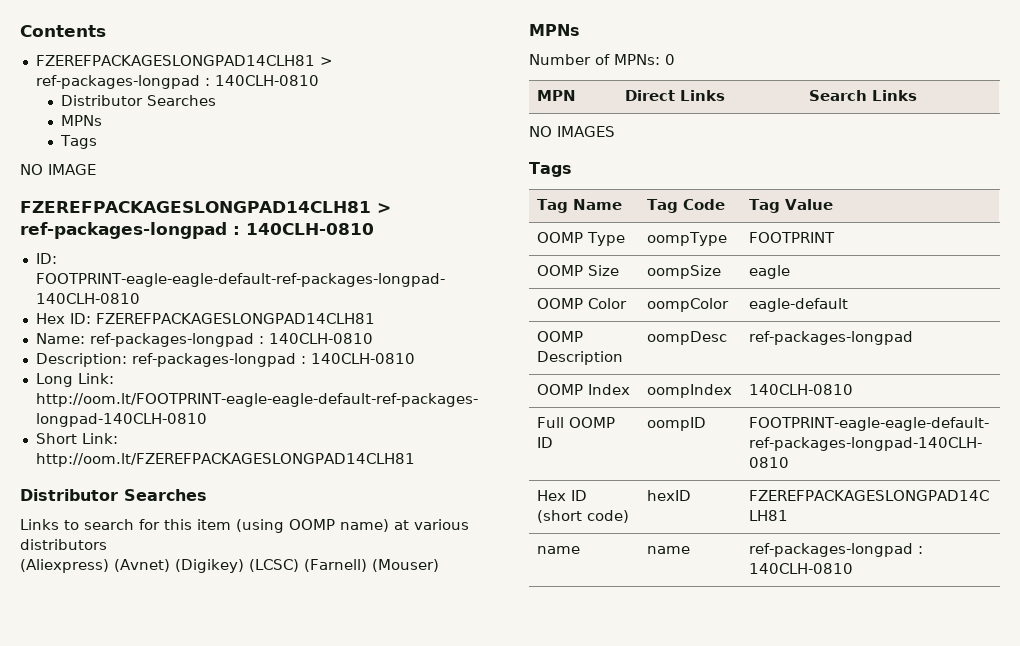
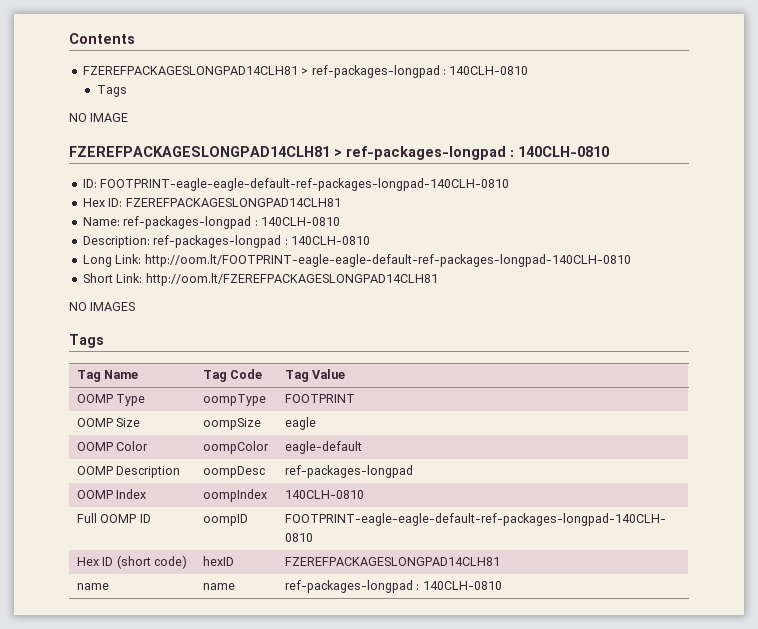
[60,95,216,106] [60,115,102,126] // Distributor Searches // MPNs -> (529, 70) none
[20,489,207,501] [20,519,469,533] [20,539,107,550] [20,559,439,573] [529,24,580,36] [529,54,675,65] [537,90,577,101] [625,90,726,101] [809,90,918,101] // Distributor Searches // Links to search for this item (using OOMP name) at various distributors // (Aliexpress) (Avnet) (Digikey) (LCSC) (Farnell) (Mouser) // MPNs // Number of MPNs: 0 // MPN | Direct Links | Search Links -> (438, 279) none

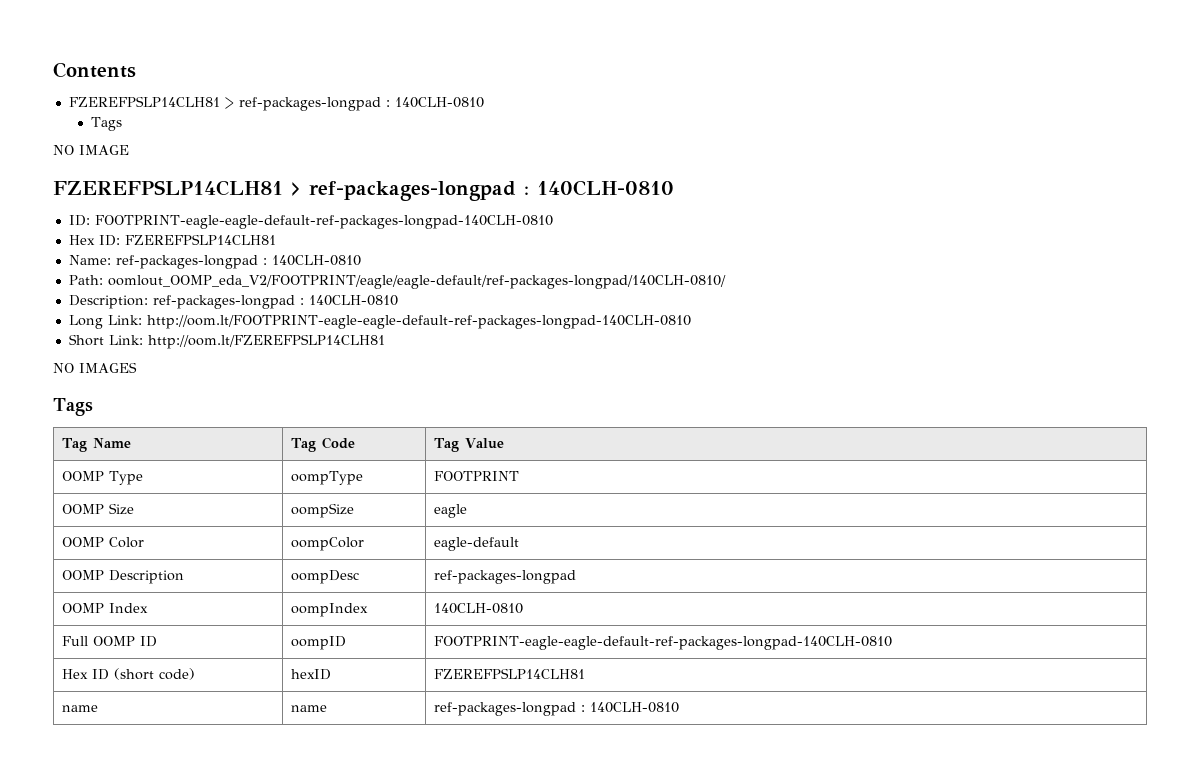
[82,66,298,75] FZEREFPACKAGESLONGPAD14CLH81 -> [68,96,220,107] FZEREFPSLP14CLH81
[69,146,330,157] FZEREFPACKAGESLONGPAD14CLH81 -> [53,180,283,196] FZEREFPSLP14CLH81
[125,198,341,207] FZEREFPACKAGESLONGPAD14CLH81 -> [124,234,276,245] FZEREFPSLP14CLH81
(340, 221) none -> [68,275,726,289] // Path: oomlout_OOMP_eda_V2/FOOTPRINT/eagle/eagle-default/ref-packages-longpad/140CLH-0810/
[145,273,438,286] http://oom.lt/FZEREFPACKAGESLONGPAD14CLH81 -> [147,334,385,349] http://oom.lt/FZEREFPSLP14CLH81
[284,557,500,566] FZEREFPACKAGESLONGPAD14CLH81 -> [433,668,585,679] FZEREFPSLP14CLH81

